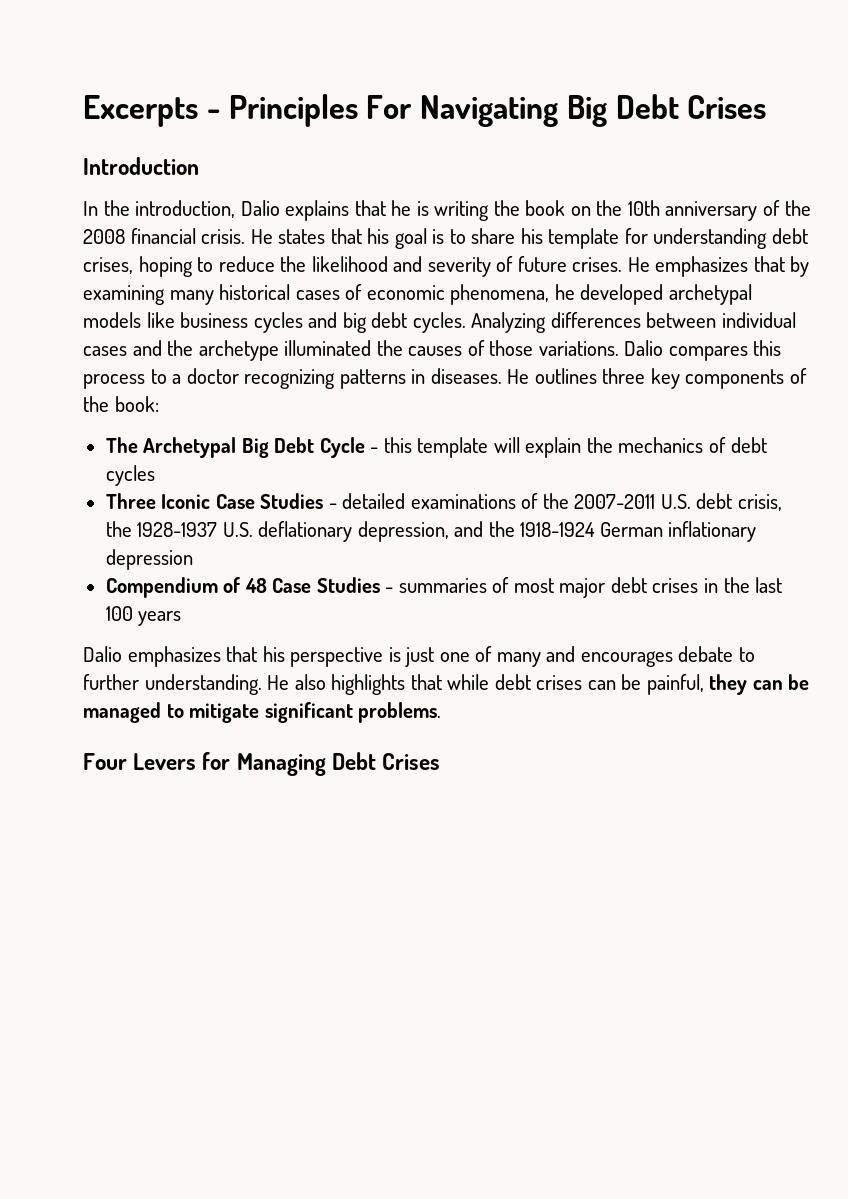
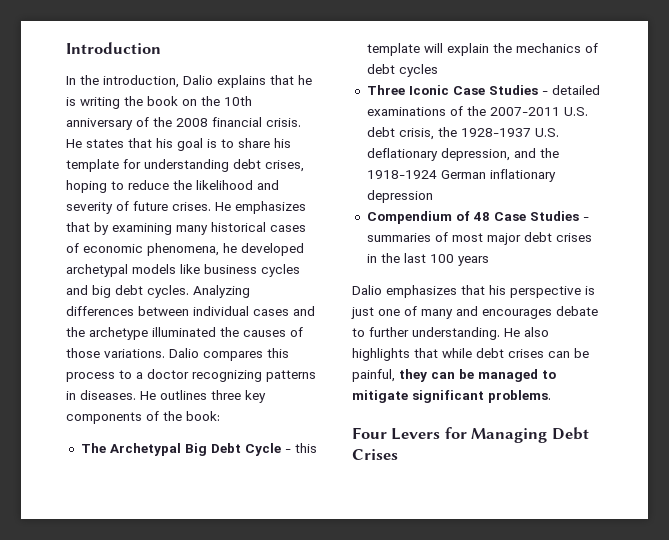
[83,94,767,127] Excerpts - Principles For Navigating Big Debt Crises // -> (66, 48) none

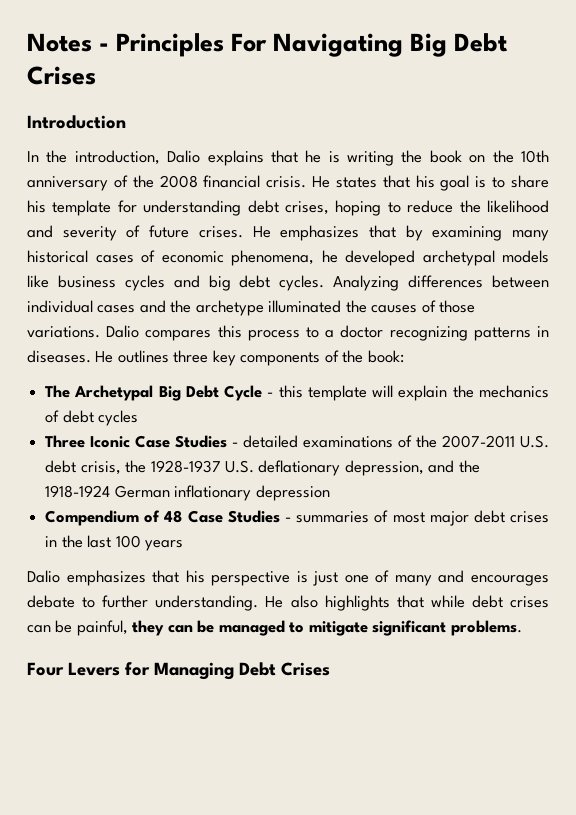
(66, 48) none -> [27,33,509,57] [27,66,96,85] Notes - Principles For Navigating Big Debt Crises //

